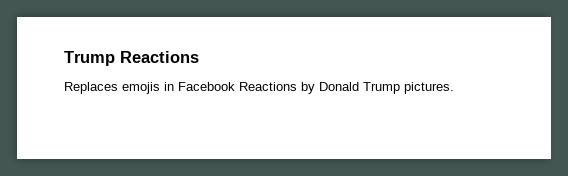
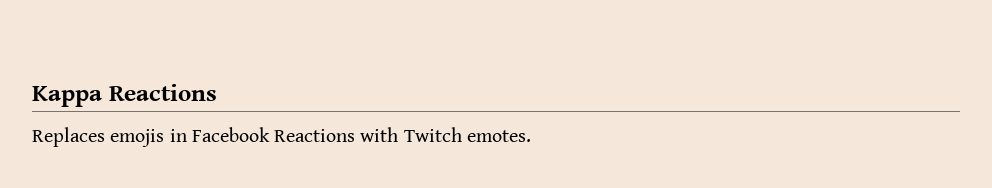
[64,51,115,66] Trump -> [32,86,102,107] Kappa
[301,82,454,94] by Donald Trump pictures. -> [360,127,531,142] with Twitch emotes.

